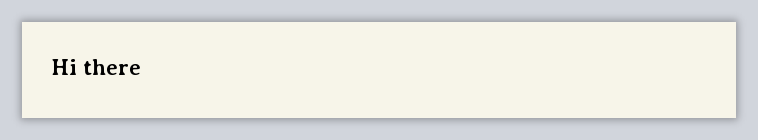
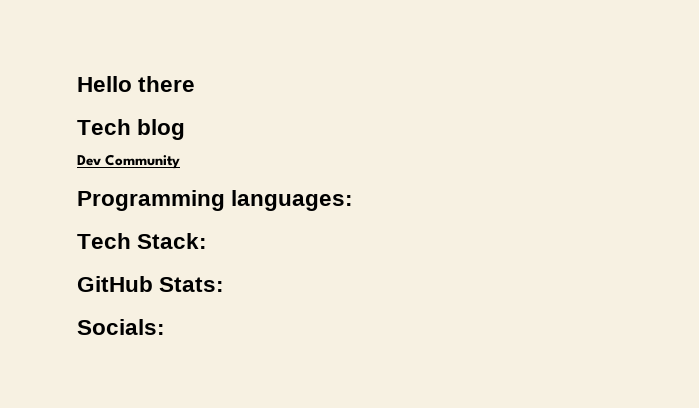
[52,59,77,75] Hi -> [77,76,132,92] Hello
(142, 67) none -> [77,119,186,140] [77,154,181,169] [77,190,354,211] [77,233,208,249] [77,276,225,292] [77,319,165,335] // Tech blog // Dev Community // Programming languages: // Tech Stack: // GitHub Stats: // Socials:

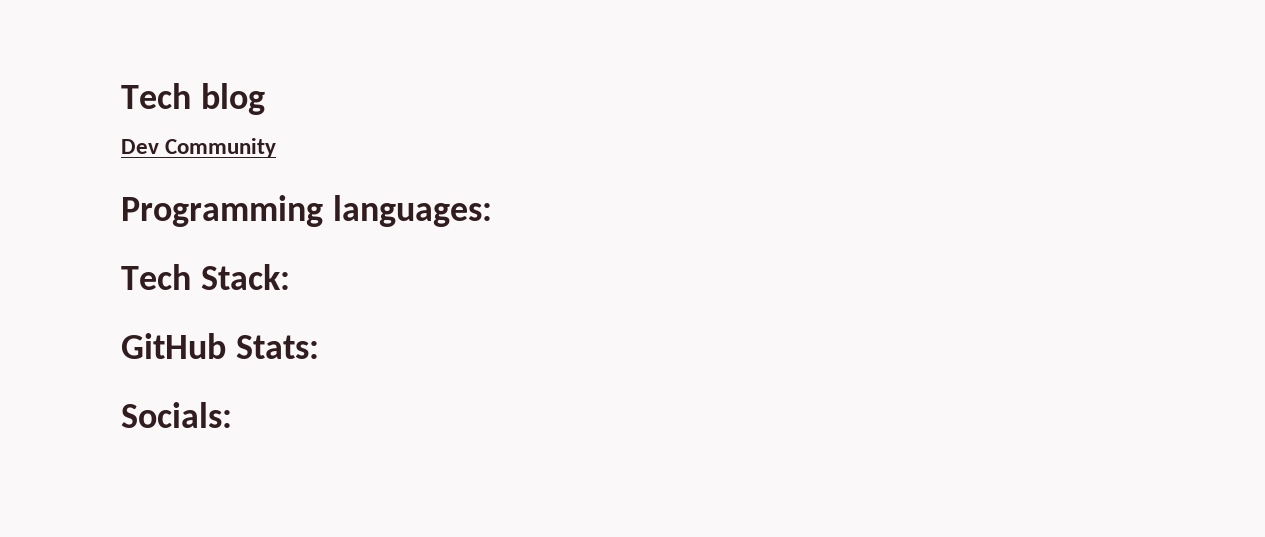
[77,76,196,92] Hello there // -> (121, 96) none

